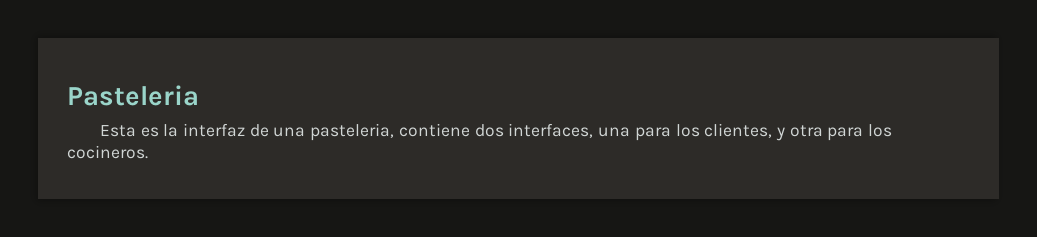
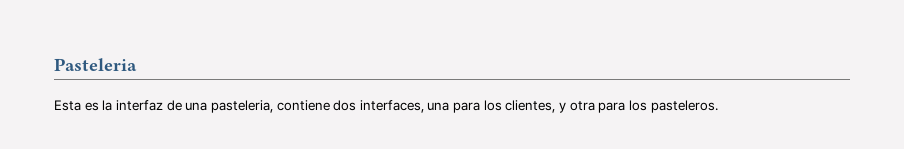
[67,145,148,159] cocineros. -> [650,100,718,113] pasteleros.

